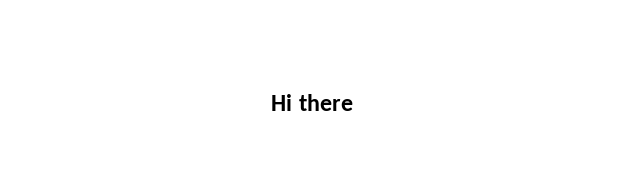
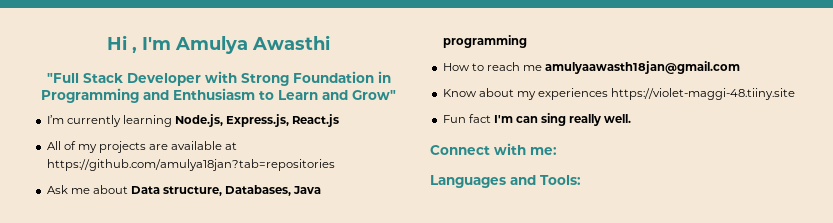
[298,94,353,111] there -> [132,35,330,54] [46,71,391,86] [41,88,396,103] [46,114,340,127] [46,141,238,153] [46,159,335,171] [46,185,322,196] [442,35,527,48] [442,61,741,74] [442,88,796,100] [442,113,632,126] [430,143,557,155] [430,175,581,188] , I'm Amulya Awasthi // "Full Stack Developer with Strong Foundation in Programming and Enthusiasm to Learn and Grow" // I’m currently learning Node.js, Express.js, React.js // All of my projects are available at https://github.com/amulya18jan?tab=repositories // Ask me about Data structure, Databases, Java programming // How to reach me amulyaawasth18jan@gmail.com // Know about my experiences https://violet-maggi-48.tiiny.site // Fun fact I'm can sing really well. // Connect with me: // Languages and Tools:

